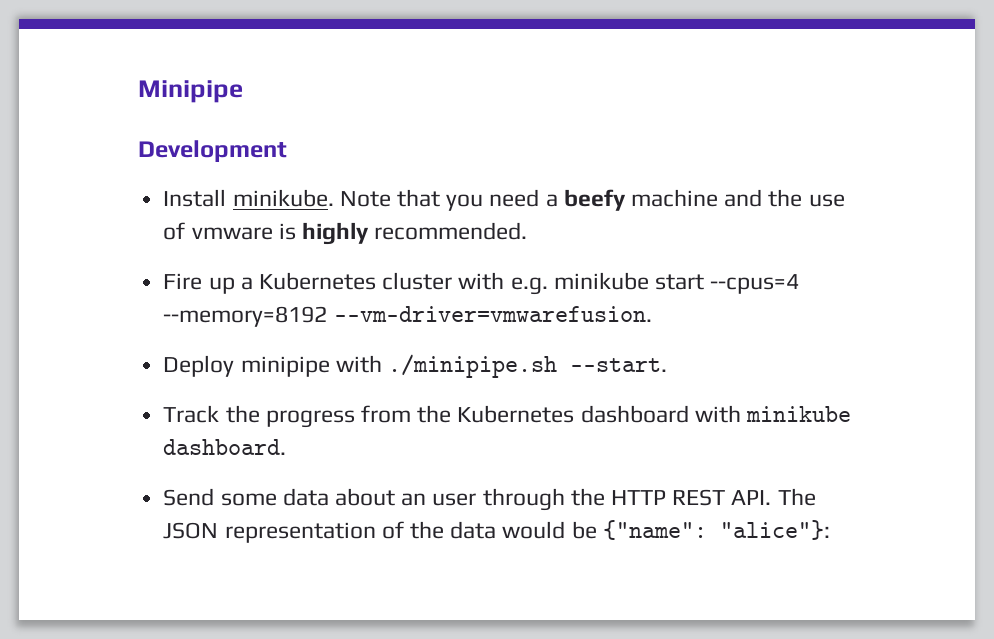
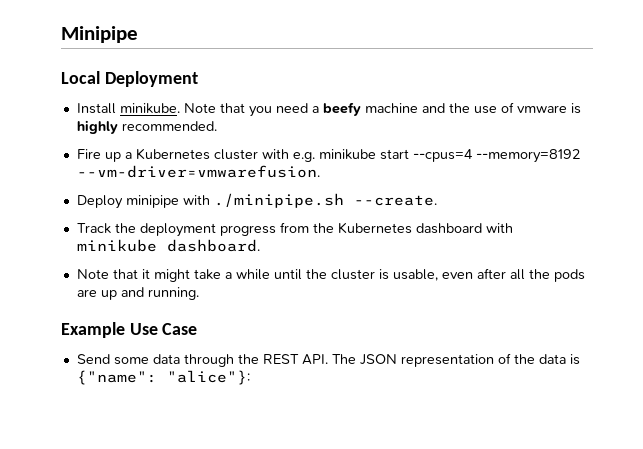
[138,140,287,162] Development -> [61,71,198,87] Local Deployment
[569,358,667,372] --start. -> [353,195,437,206] --create.
(260, 414) none -> [139,223,216,237] deployment
(287, 447) none -> [76,268,585,282] [76,287,199,300] [61,322,198,338] // Note that it might take a while until the cluster is usable, even after all the pods are up and running. // Example Use Case
[334,488,477,506] about an user -> (180, 359) none
[610,490,666,505] HTTP -> (259, 359) none
[502,521,597,539] would be -> [569,354,580,365] is

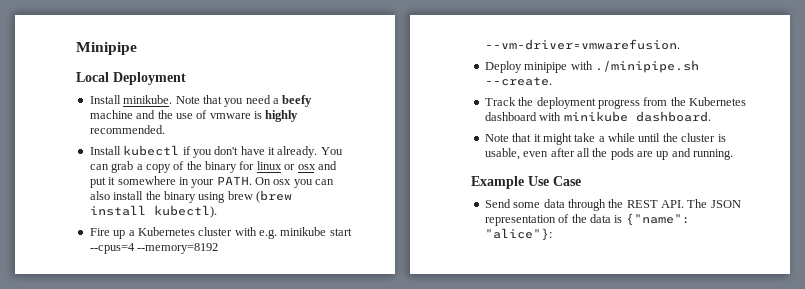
(217, 126) none -> [89,145,343,158] [89,161,337,173] [89,176,335,188] [89,190,292,203] [89,205,217,218] // Install kubectl if you don't have it already. You can grab a copy of the binary for linux or osx and put it somewhere in your PATH. On osx you can also install the binary using brew (brew install kubectl).

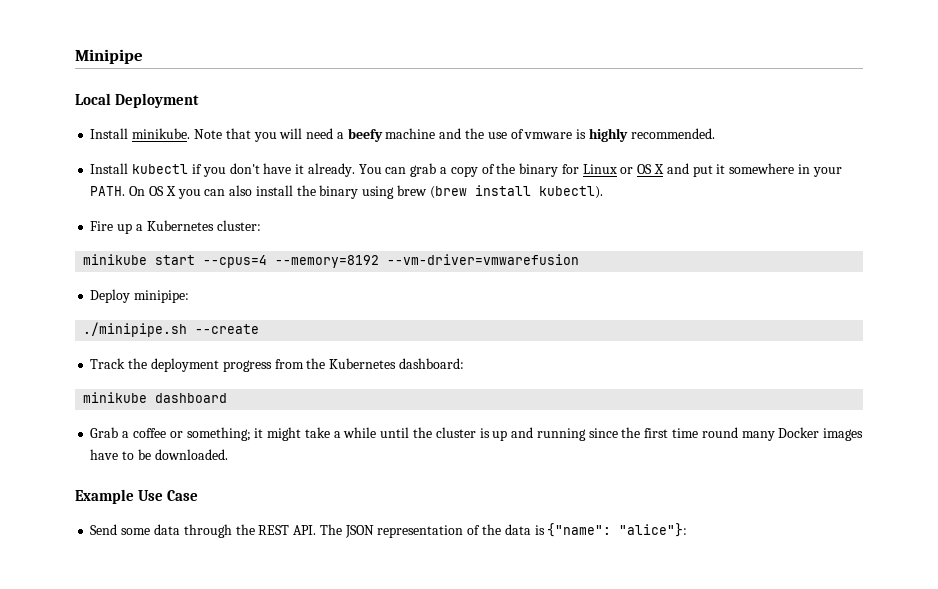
(244, 102) none -> [279,128,303,139] will
[256,161,316,170] linux or osx -> [582,164,664,174] Linux or OS X
[273,179,292,185] osx -> [148,186,176,196] OS X
[198,227,277,239] cluster with e.g. -> [216,220,261,231] cluster: //
[484,39,680,50] --vm-driver=vmwarefusion. -> [387,254,580,265] --vm-driver=vmwarefusion
[524,60,699,73] [484,77,552,86] minipipe with ./minipipe.sh --create. -> [134,290,190,303] [83,322,260,337] minipipe: // ./minipipe.sh --create
(746, 101) none -> [398,358,464,369] [83,392,148,403] dashboard: // minikube
[539,111,711,122] [484,133,532,142] with minikube dashboard. // Note that -> [90,427,251,441] // Grab a coffee or something;
[484,148,734,160] usable, even after all the pods are up and running. -> [492,427,864,441] [90,449,228,460] up and running since the first time round many Docker images have to be downloaded.

